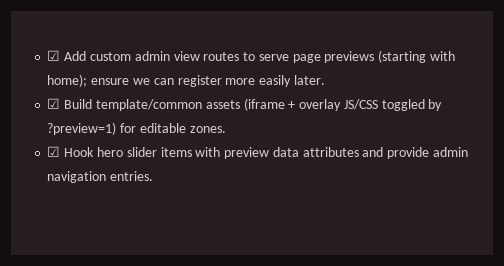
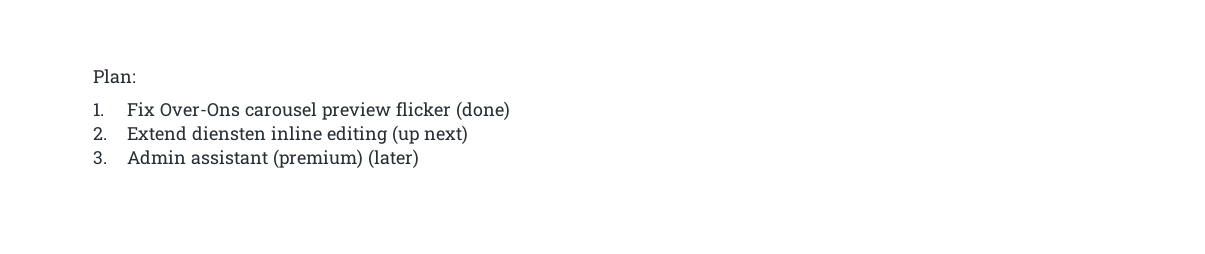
[47,50,455,63] [47,74,325,87] [47,98,443,111] [47,122,226,135] [47,146,468,159] [47,171,154,183] ☑ Add custom admin view routes to serve page previews (starting with home); ensure we can register more easily later. // ☑ Build template/common assets (iframe + overlay JS/CSS toggled by ?preview=1) for editable zones. // ☑ Hook hero slider items with preview data attributes and provide admin navigation entries. -> [93,69,136,84] [93,101,510,121] [93,125,468,145] [93,149,420,169] Plan: // 1. Fix Over-Ons carousel preview flicker (done) // 2. Extend diensten inline editing (up next) // 3. Admin assistant (premium) (later)

